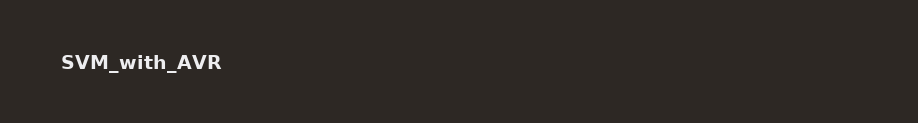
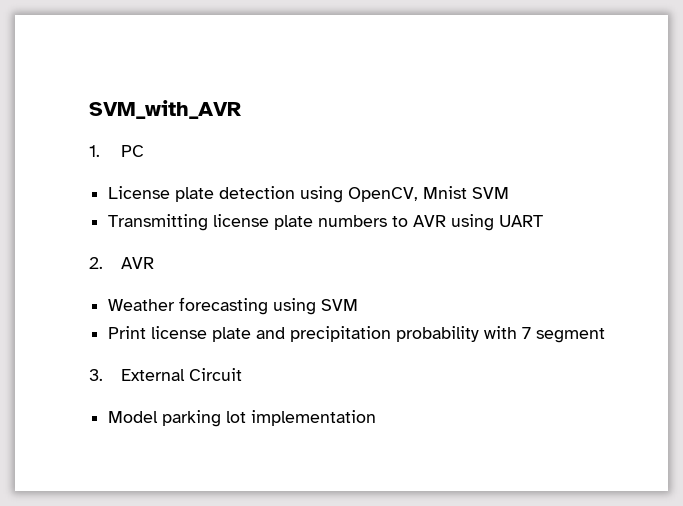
(222, 64) none -> [89,145,145,157] [108,186,510,203] [108,214,544,231] [89,257,155,269] [108,297,359,315] [108,326,606,343] [89,368,243,381] [108,410,377,427] // 1. PC // License plate detection using OpenCV, Mnist SVM // Transmitting license plate numbers to AVR using UART // 2. AVR // Weather forecasting using SVM // Print license plate and precipitation probability with 7 segment // 3. External Circuit // Model parking lot implementation

